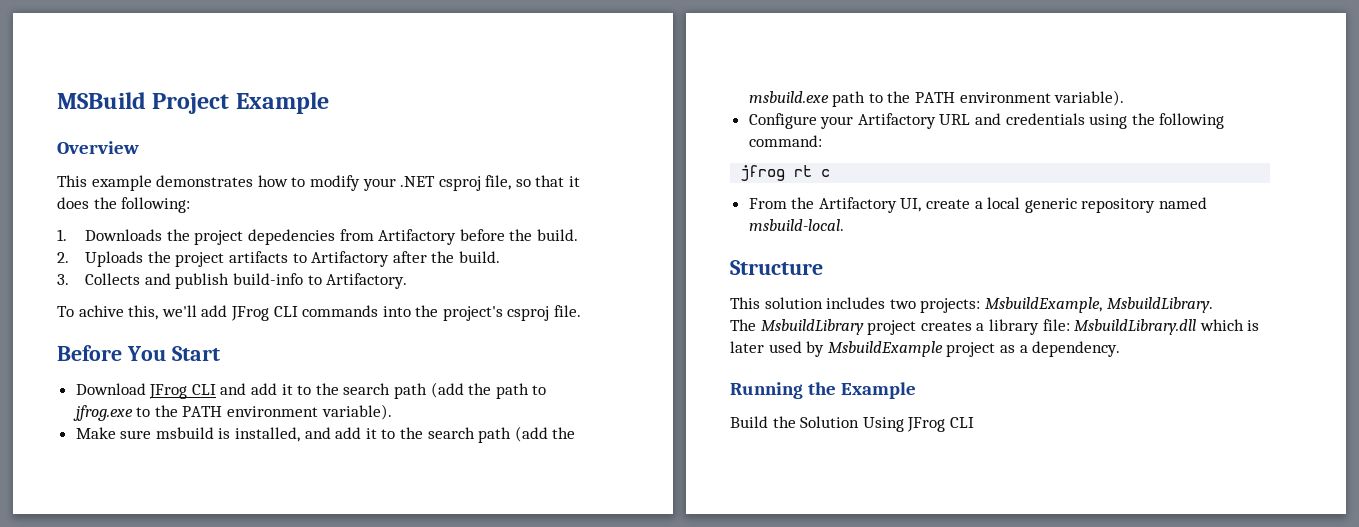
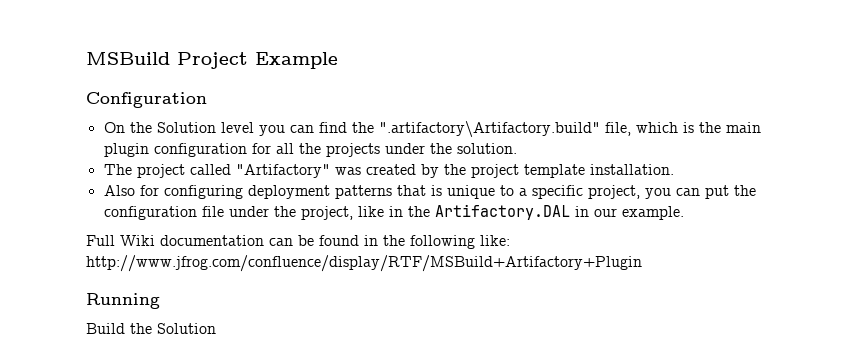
[57,141,139,154] [57,175,581,191] [57,197,191,213] [57,229,579,245] [57,251,501,267] [57,273,408,289] [57,305,582,321] [57,345,220,361] [75,382,547,399] [72,404,392,421] [75,426,576,443] [748,90,1125,107] [748,113,1225,129] [748,135,822,147] [740,165,831,181] [748,197,1208,213] [748,219,844,231] [730,260,823,275] [730,297,1213,313] [730,319,1260,335] [730,341,1121,357] Overview // This example demonstrates how to modify your .NET csproj file, so that it does the following: // 1. Downloads the project depedencies from Artifactory before the build. // 2. Uploads the project artifacts to Artifactory after the build. // 3. Collects and publish build-info to Artifactory. // To achive this, we'll add JFrog CLI commands into the project's csproj file. // Before You Start // Download JFrog CLI and add it to the search path (add the path to jfrog.exe to the PATH environment variable). // Make sure msbuild is installed, and add it to the search path (add the msbuild.exe path to the PATH environment variable). // Configure your Artifactory URL and credentials using the following command: // jfrog rt c // From the Artifactory UI, create a local generic repository named msbuild-local. // Structure // This solution includes two projects: MsbuildExample, MsbuildLibrary. // The MsbuildLibrary project creates a library file: MsbuildLibrary.dll which is later used by MsbuildExample project as a dependency. -> [86,92,207,108] [103,121,761,137] [103,143,517,157] [103,164,674,178] [103,185,756,199] [103,204,684,220] [86,235,510,249] [86,255,642,272] Configuration // On the Solution level you can find the ".artifactory\Artifactory.build" file, which is the main plugin configuration for all the projects under the solution. // The project called "Artifactory" was created by the project template installation. // Also for configuring deployment patterns that is unique to a specific project, you can put the configuration file under the project, like in the Artifactory.DAL in our example. // Full Wiki documentation can be found in the following like: http://www.jfrog.com/confluence/display/RTF/MSBuild+Artifactory+Plugin
[808,382,917,399] the Example -> (160, 301) none
[862,417,974,432] Using JFrog CLI -> (216, 328) none

